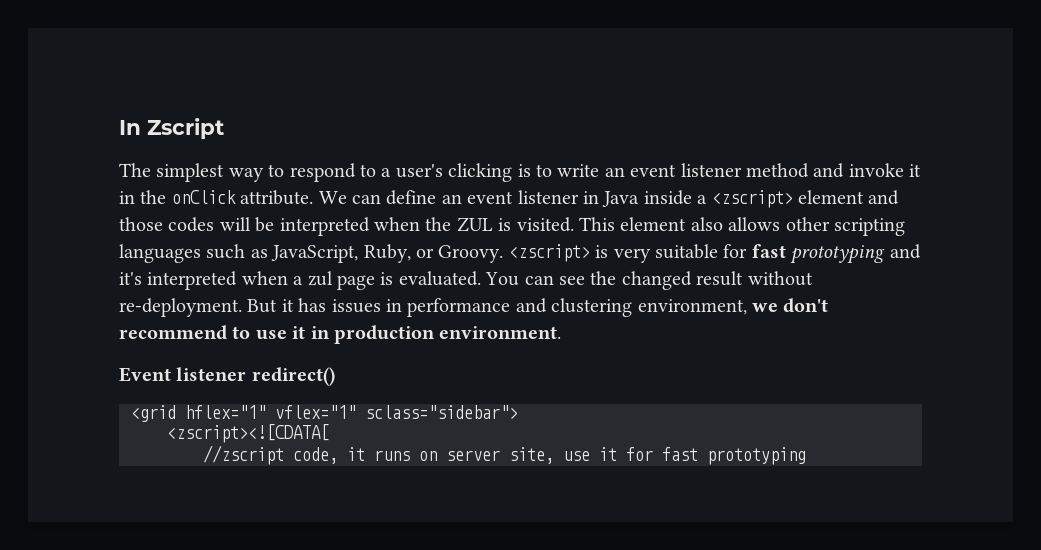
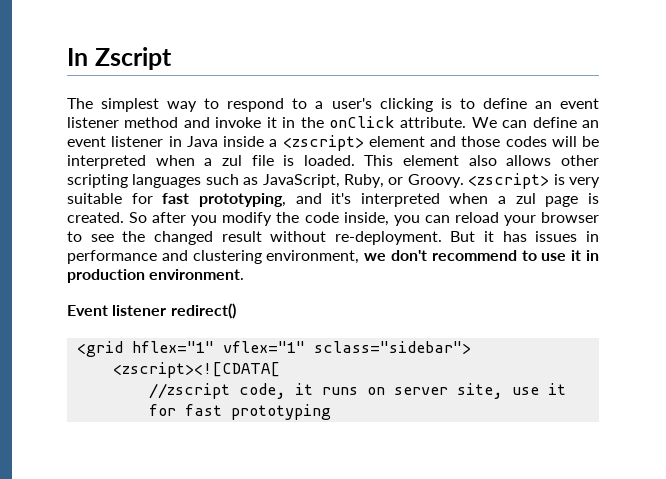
[557,164,600,177] write -> [482,98,527,109] define
[425,217,574,232] the ZUL is visited. -> [204,155,355,166] a zul file is loaded.
[790,245,886,264] prototyping -> [198,193,286,207] prototyping,
[398,271,554,286] evaluated. You can -> [67,212,599,226] [67,231,82,242] created. So after you modify the code inside, you can reload your browser to

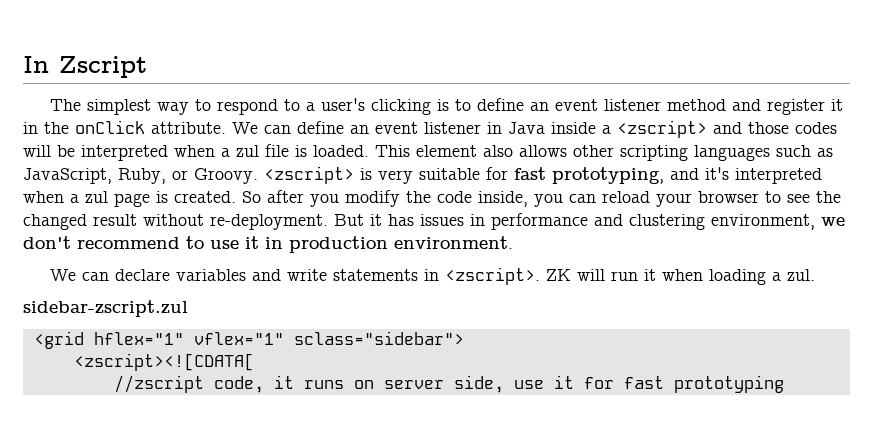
[215,117,262,128] invoke -> [767,99,826,115] register
[368,136,425,147] element -> (707, 129) none
[67,303,236,319] Event listener redirect() -> [50,267,816,285] [23,300,188,317] We can declare variables and write statements in <zscript>. ZK will run it when loading a zul. // sidebar-zscript.zul
[456,383,503,399] site, -> [453,375,504,393] side,

